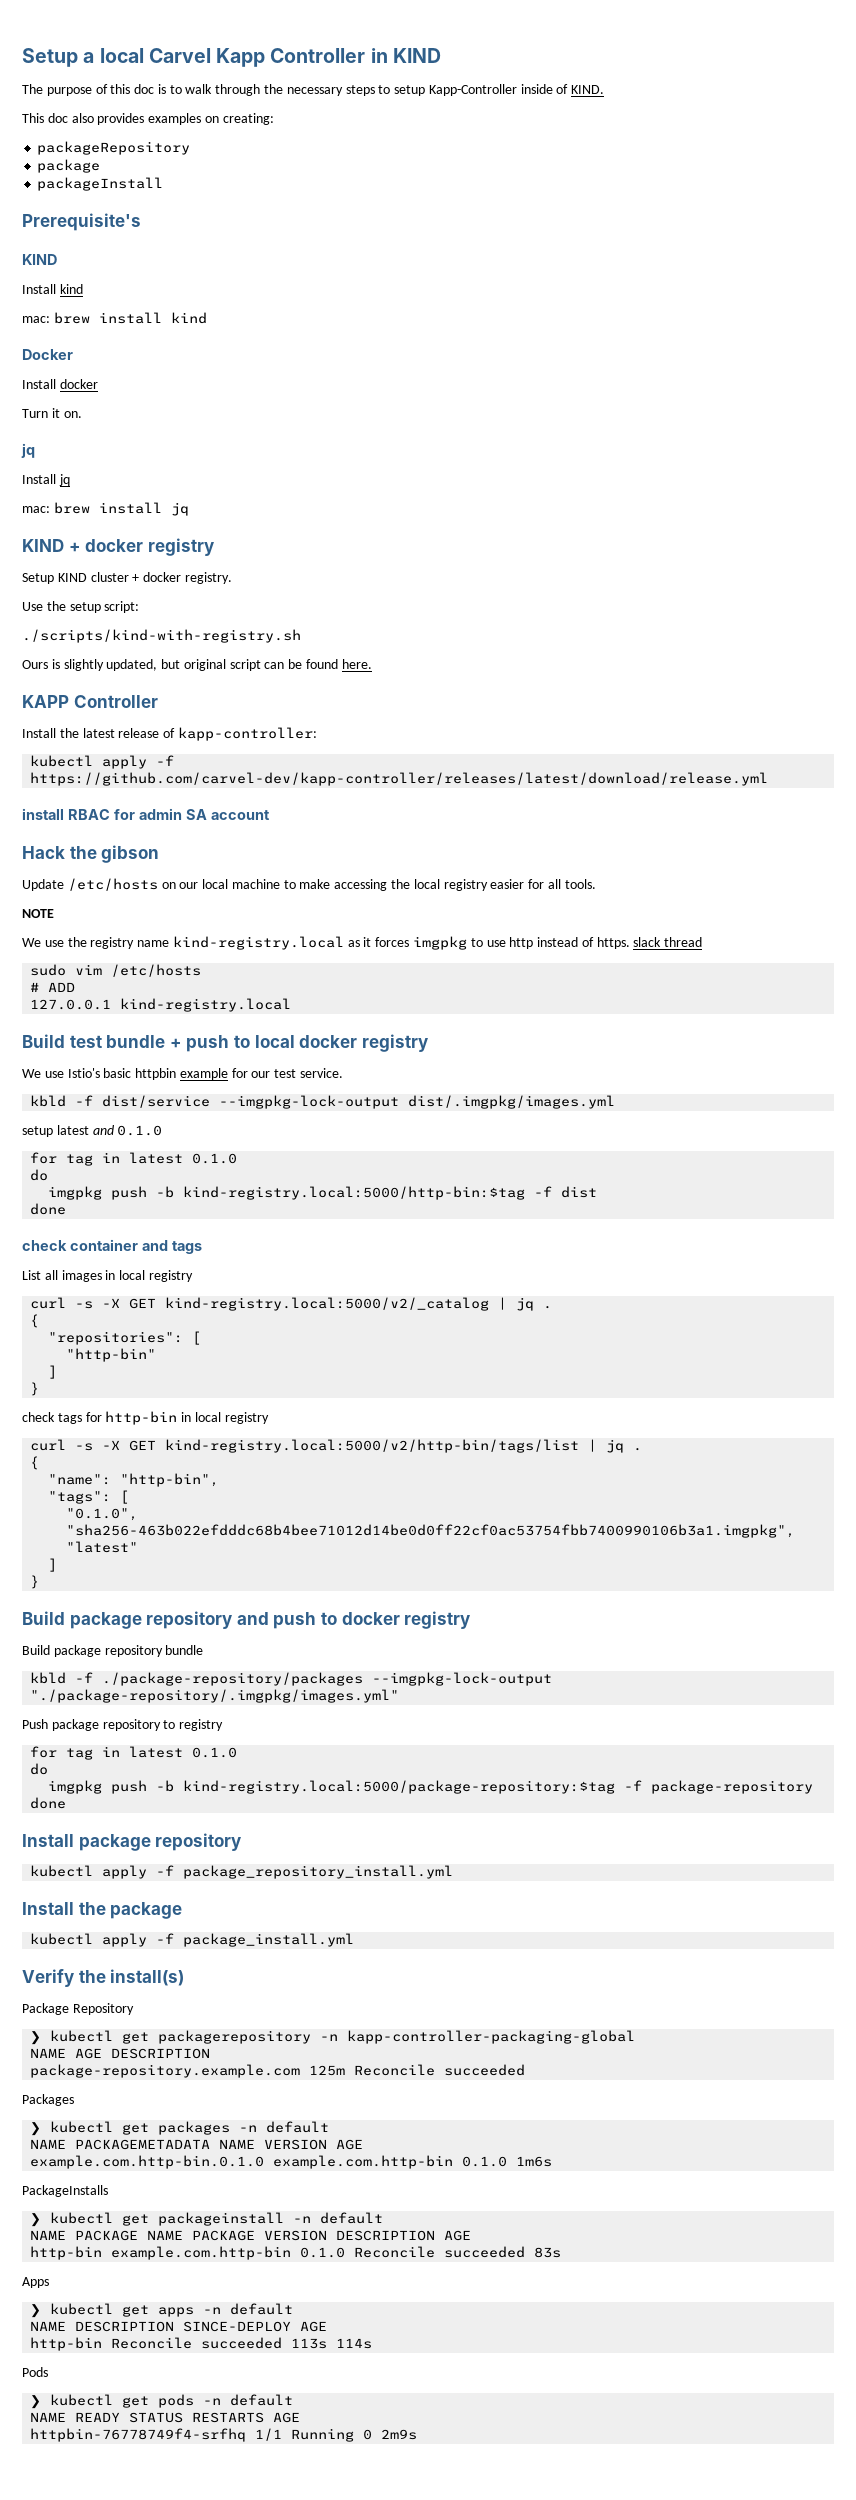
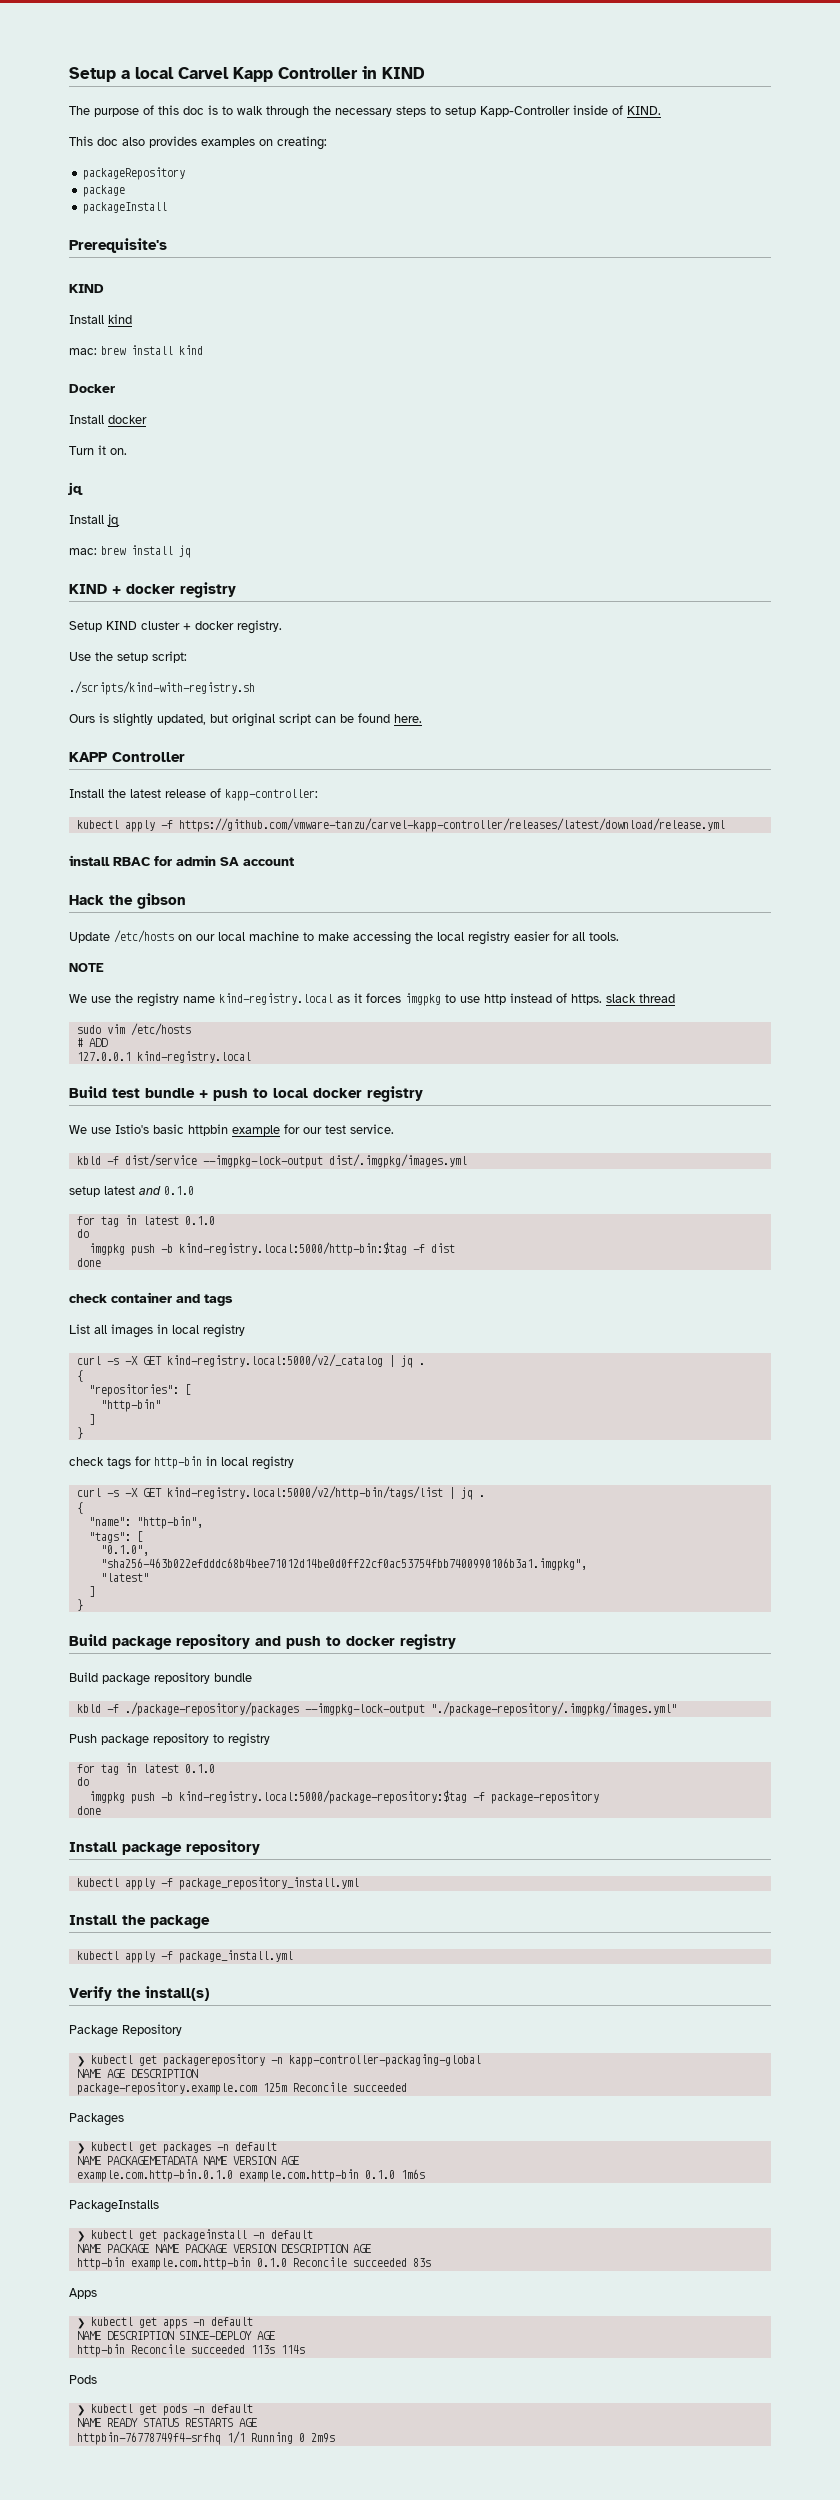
[30,772,769,786] https://github.com/carvel-dev/kapp-controller/releases/latest/download/release.yml -> [178,818,725,832] https://github.com/vmware-tanzu/carvel-kapp-controller/releases/latest/download/release.yml

